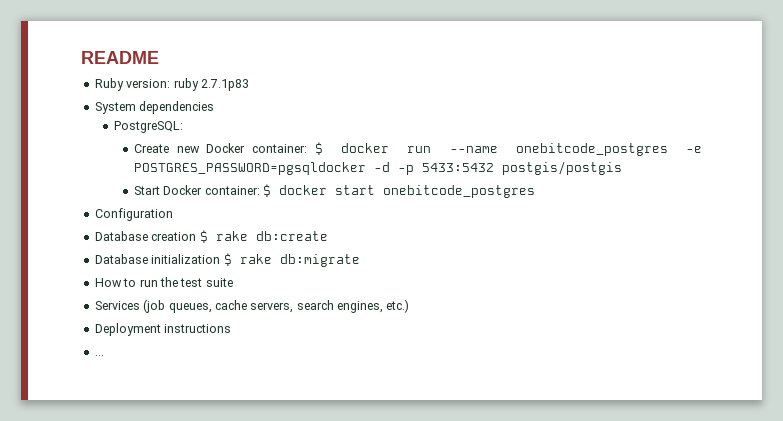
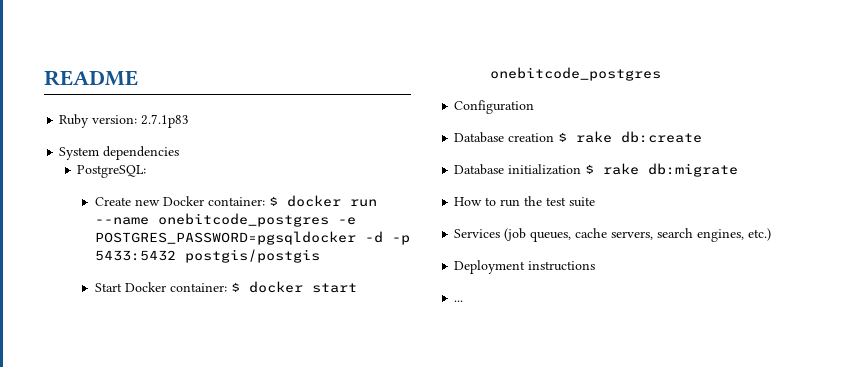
[173,78,199,91] ruby -> (138, 119) none

